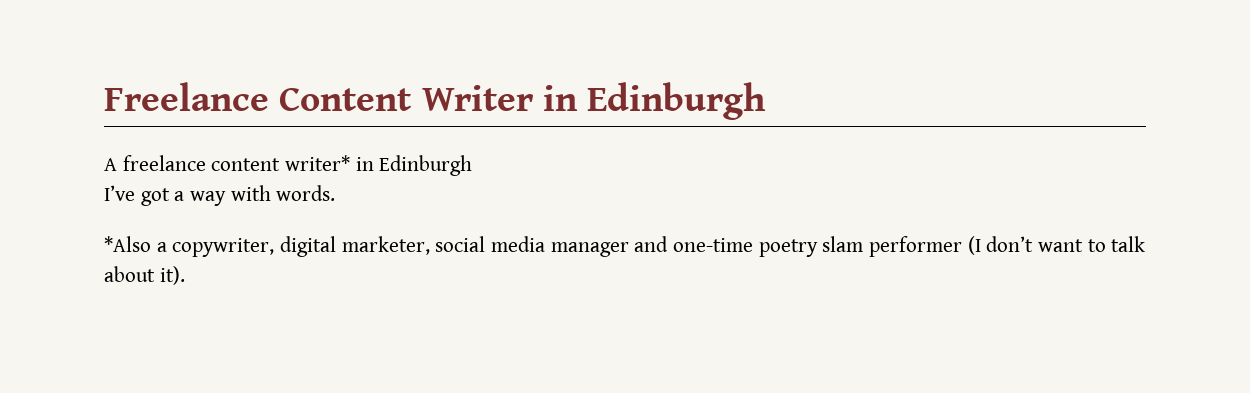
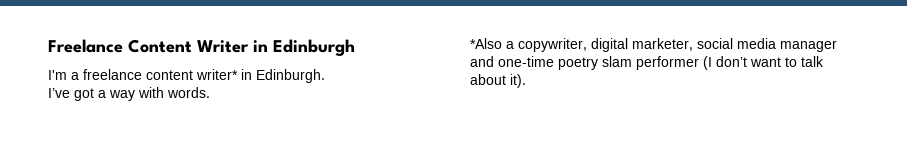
[104,158,117,171] A -> [48,70,79,80] I'm a
[379,155,473,176] Edinburgh -> [256,69,325,83] Edinburgh.

